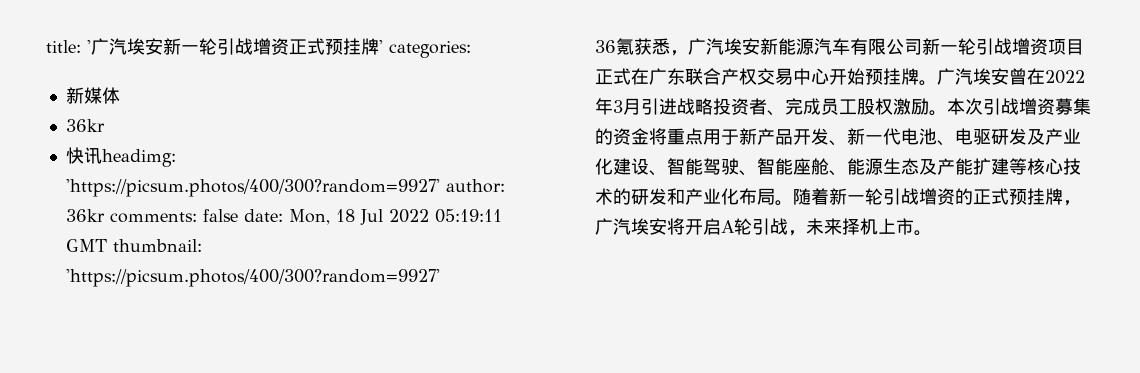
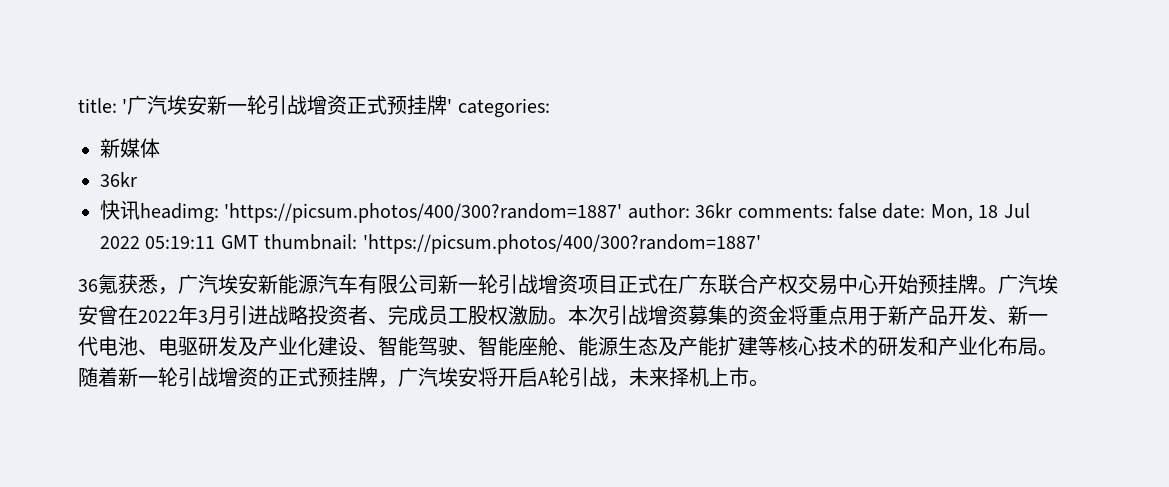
[65,179,440,197] 'https://picsum.photos/400/300?random=9927' -> [224,203,623,223] 'https://picsum.photos/400/300?random=1887'
[65,269,440,287] 'https://picsum.photos/400/300?random=9927' -> [362,234,761,254] 'https://picsum.photos/400/300?random=1887'

